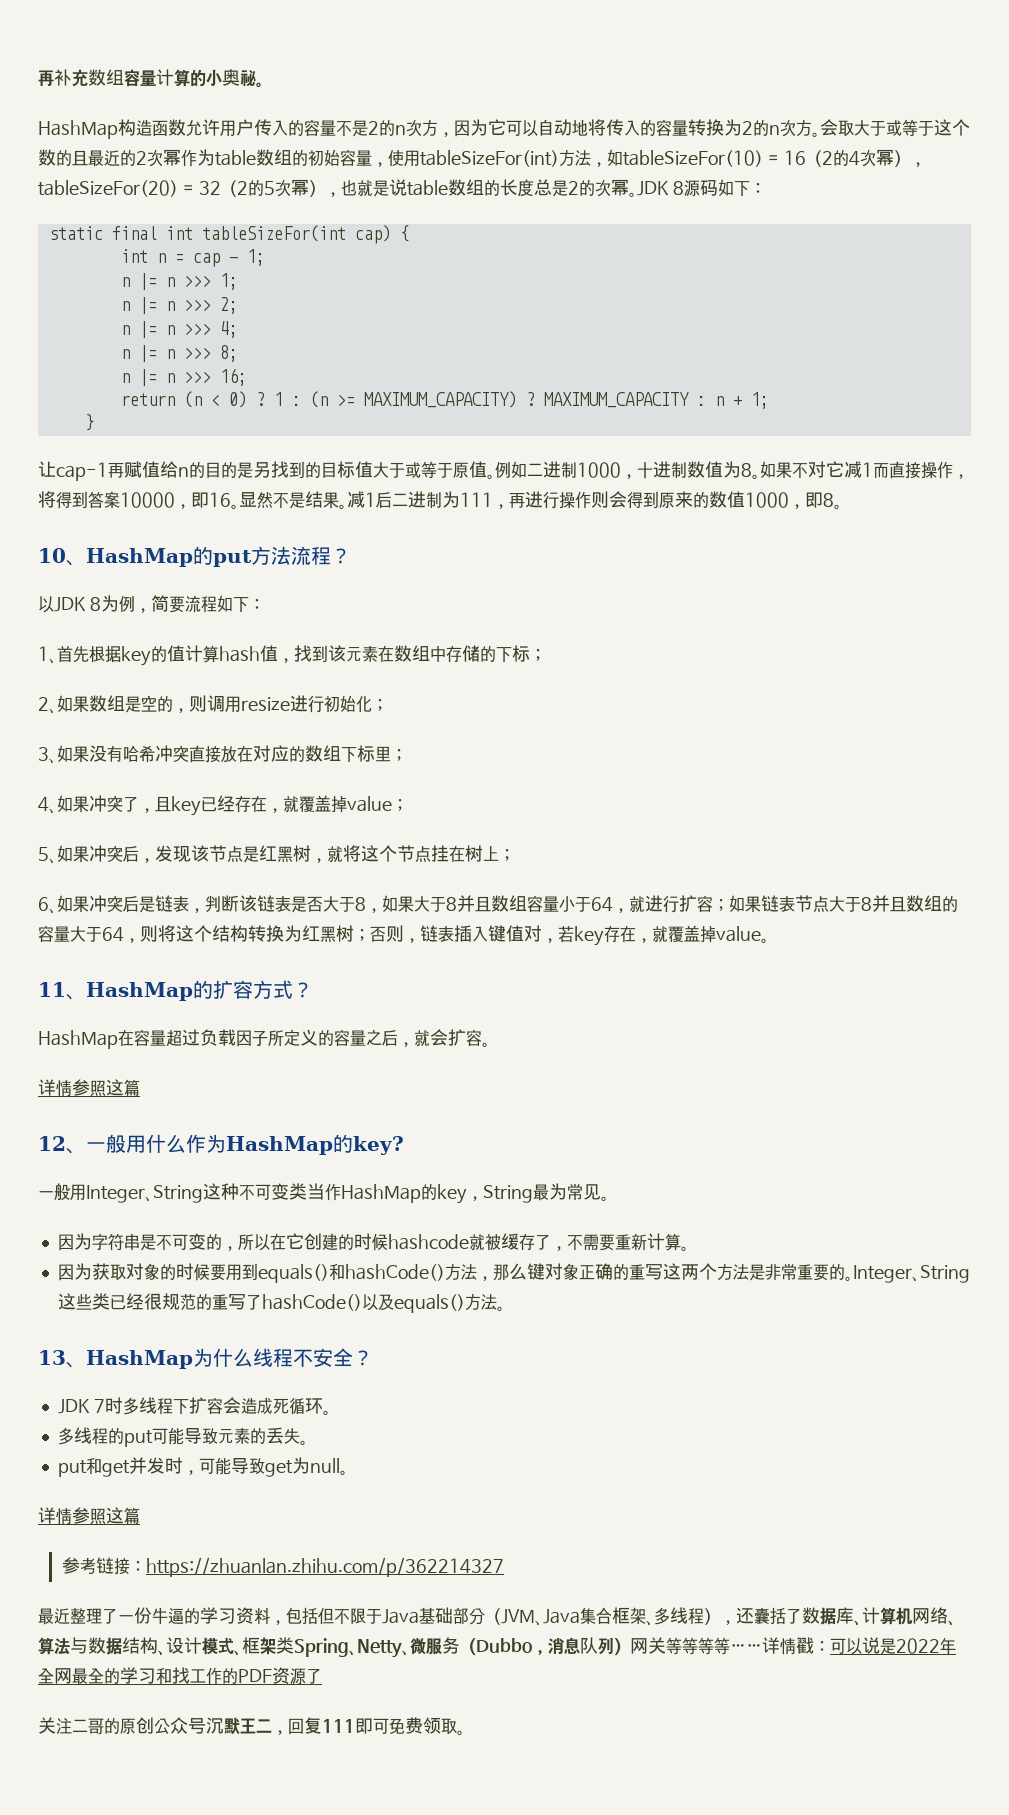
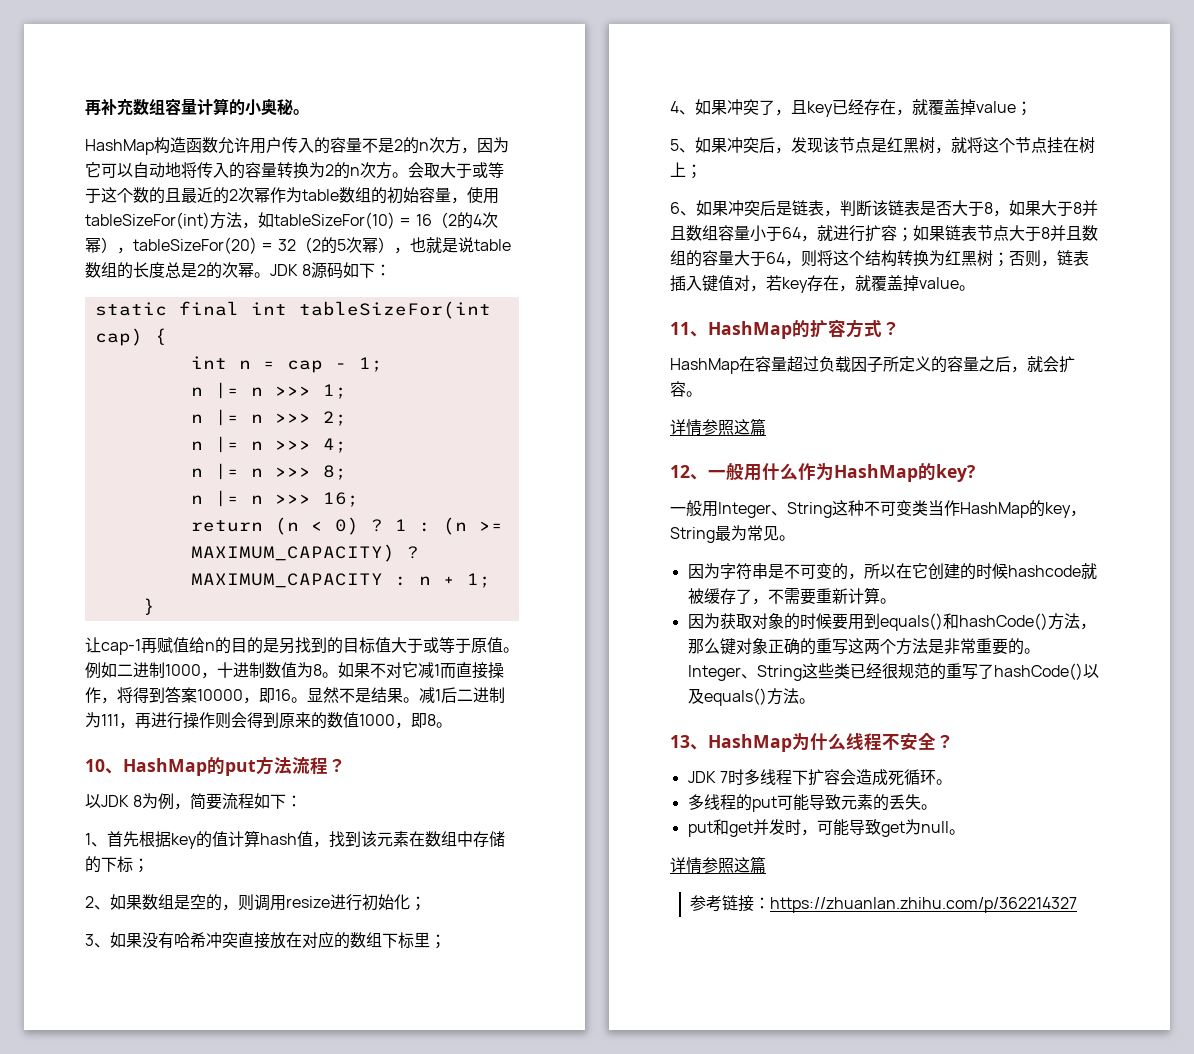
[38,1607,956,1626] [38,1637,956,1658] [38,1667,322,1685] [38,1717,465,1735] // 最近整理了一份牛逼的学习资料，包括但不限于Java基础部分（JVM、Java集合框架、多线程），还囊括了数据库、计算机网络、算法与数据结构、设计模式、框架类Spring、Netty、微服务（Dubbo，消息队列）网关等等等等……详情戳：可以说是2022年全网最全的学习和找工作的PDF资源了 // 关注二哥的原创公众号沉默王二，回复111即可免费领取。 -> (1077, 905) none

